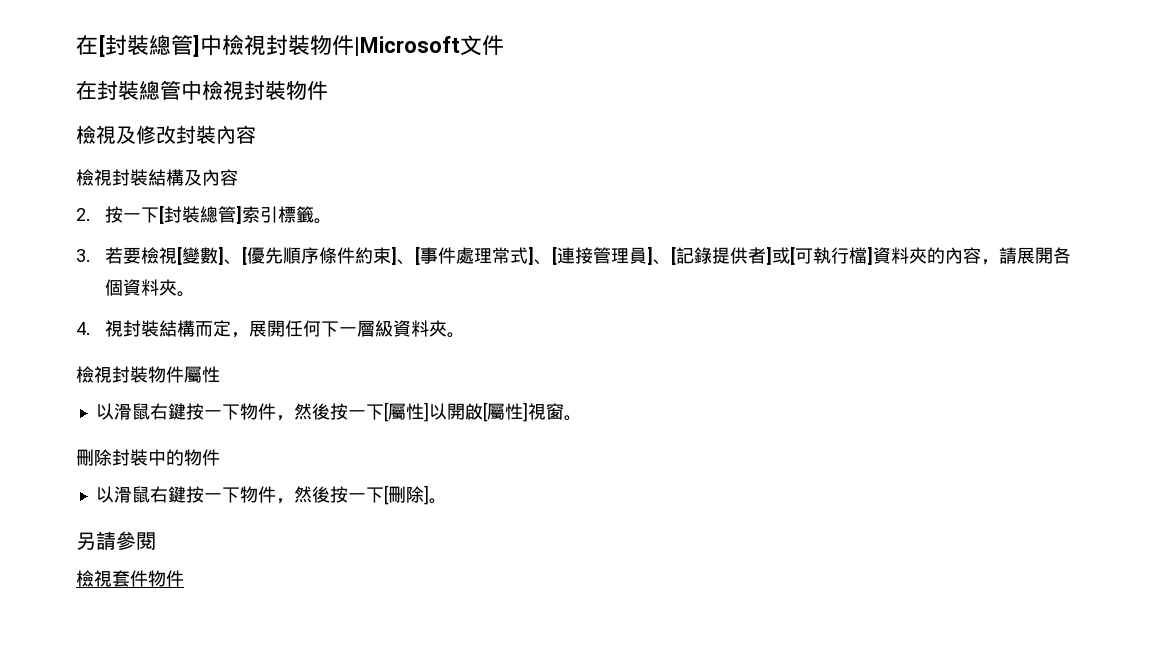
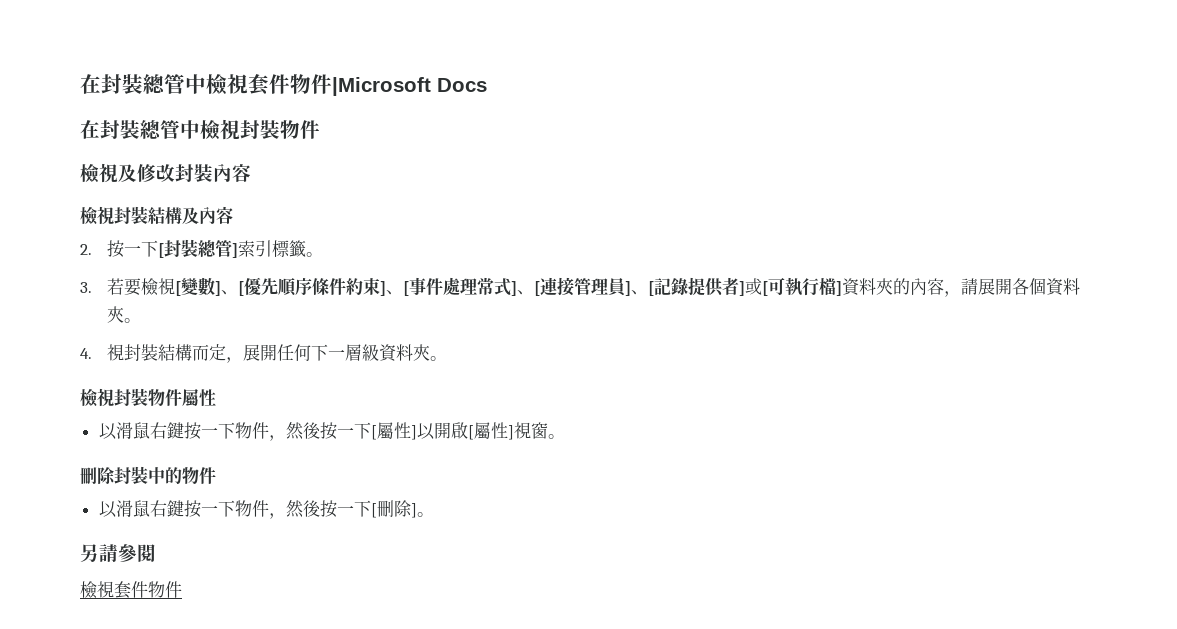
[76,35,310,57] 在[封裝總管]中檢視封裝 -> [80,74,290,95] 在封裝總管中檢視套件
[460,35,504,56] 文件 -> [437,78,487,92] Docs

